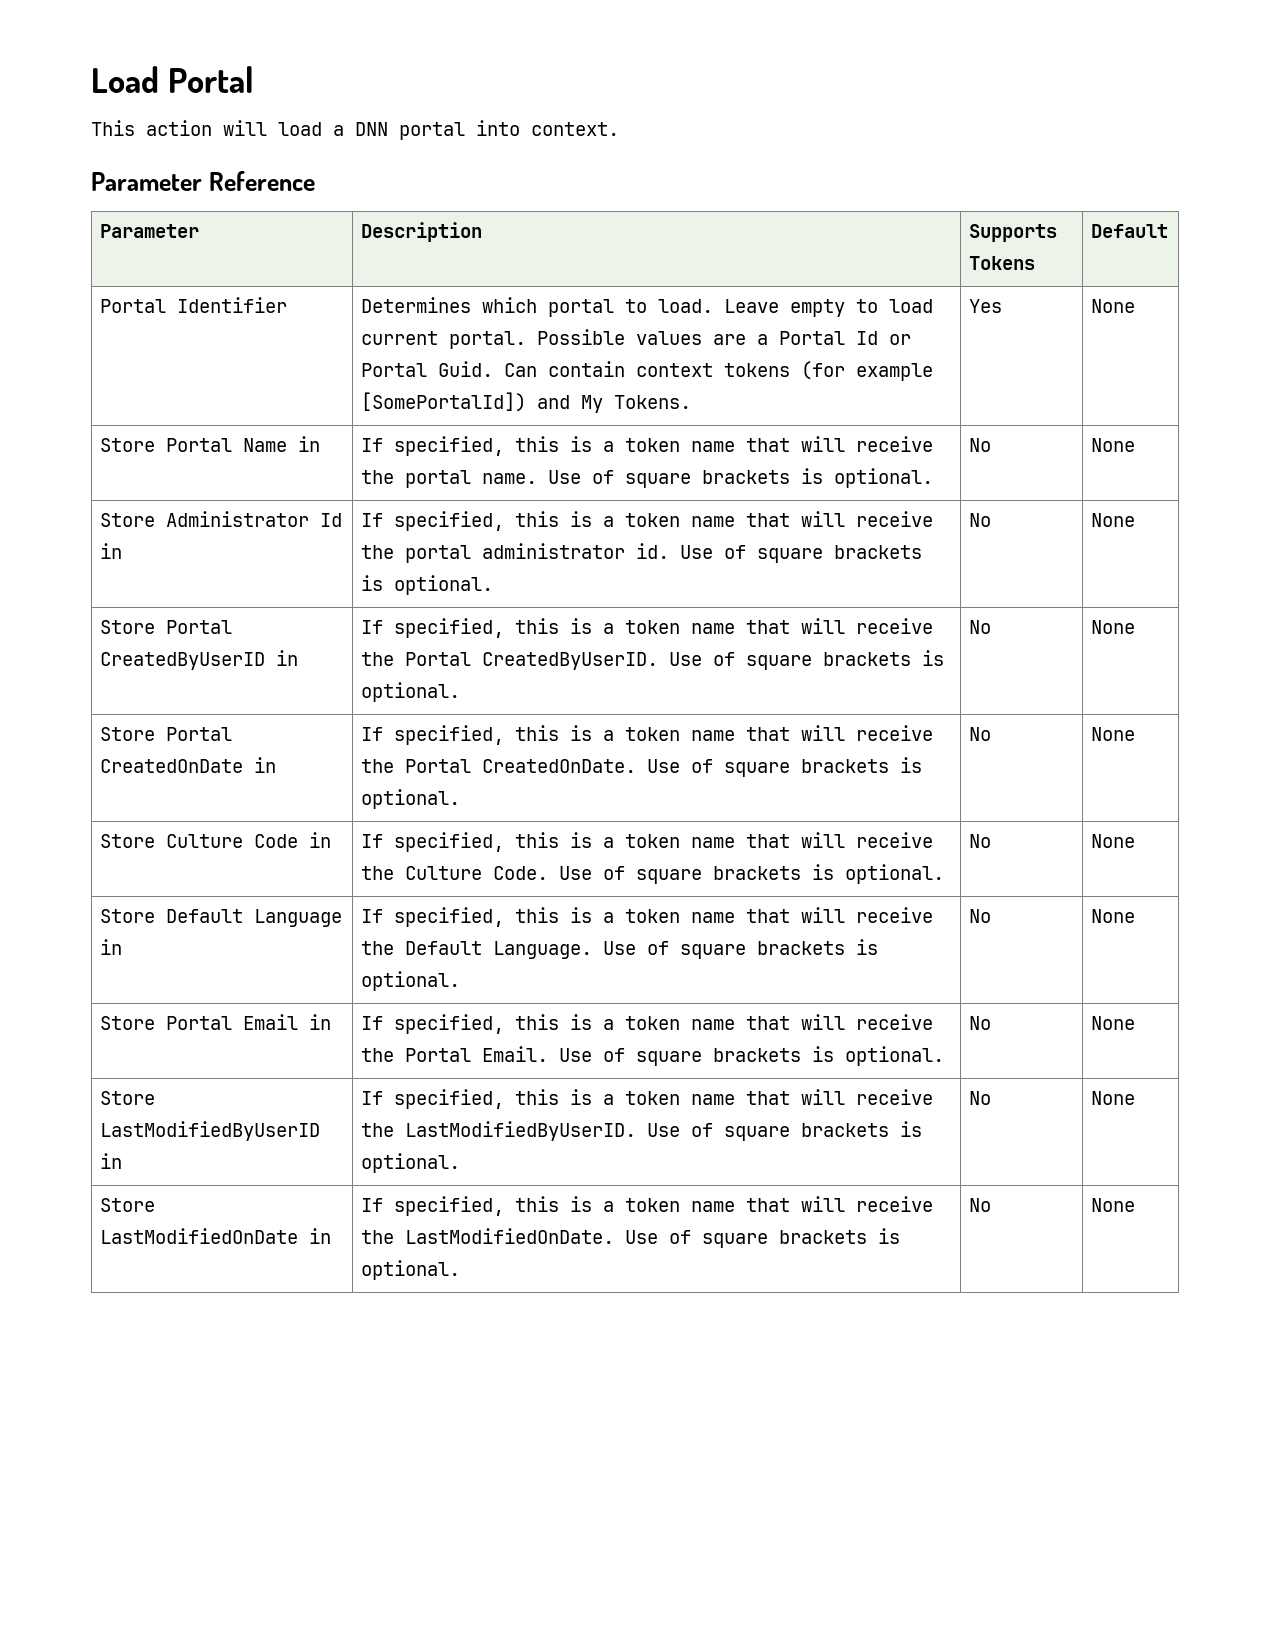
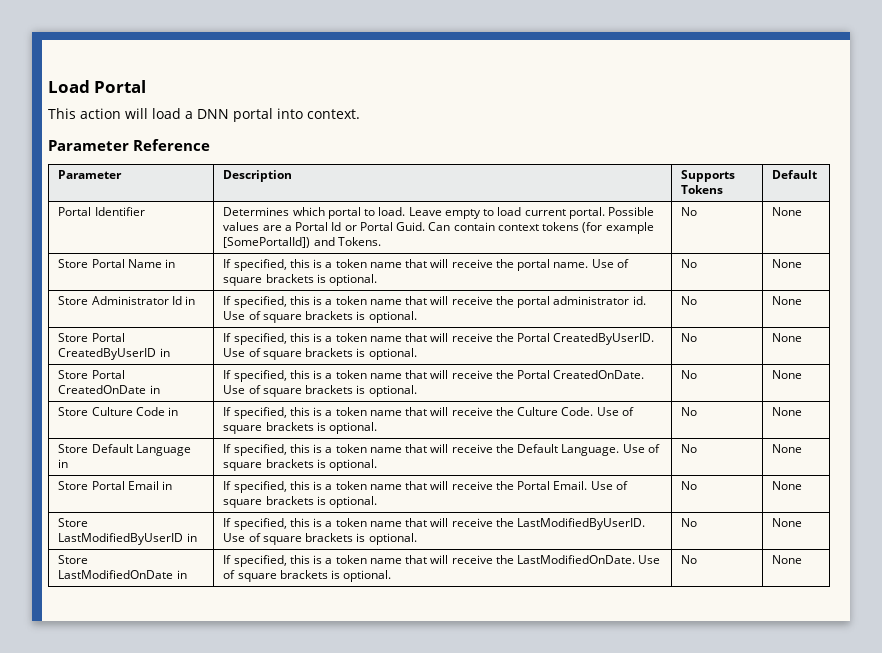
[580,395,603,413] My -> (335, 241) none
[968,299,1002,313] Yes -> [681,207,698,216] No

